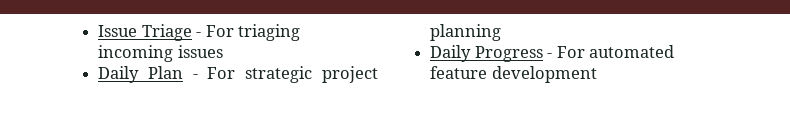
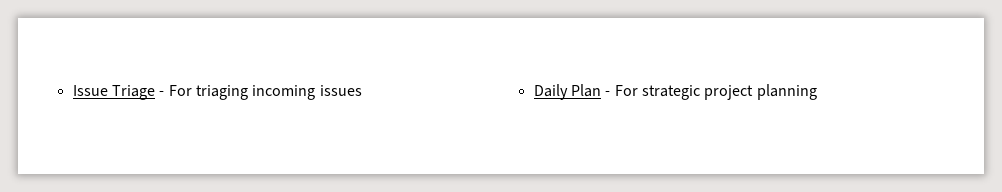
[430,45,674,62] [430,66,597,83] // Daily Progress - For automated feature development -> (817, 92) none

